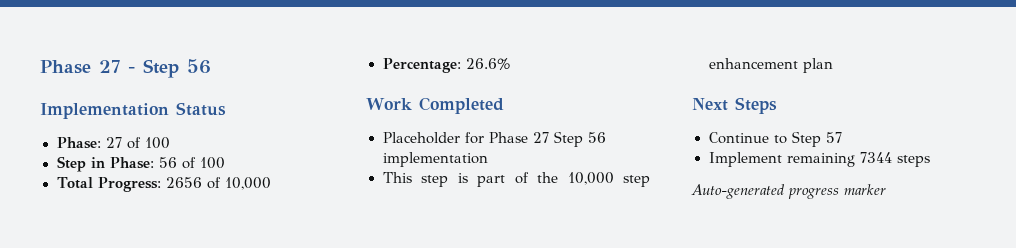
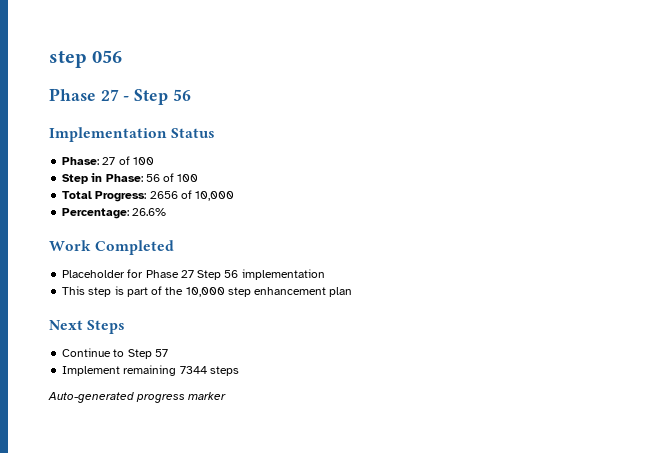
(40, 67) none -> [49,50,123,68] step 056 //

